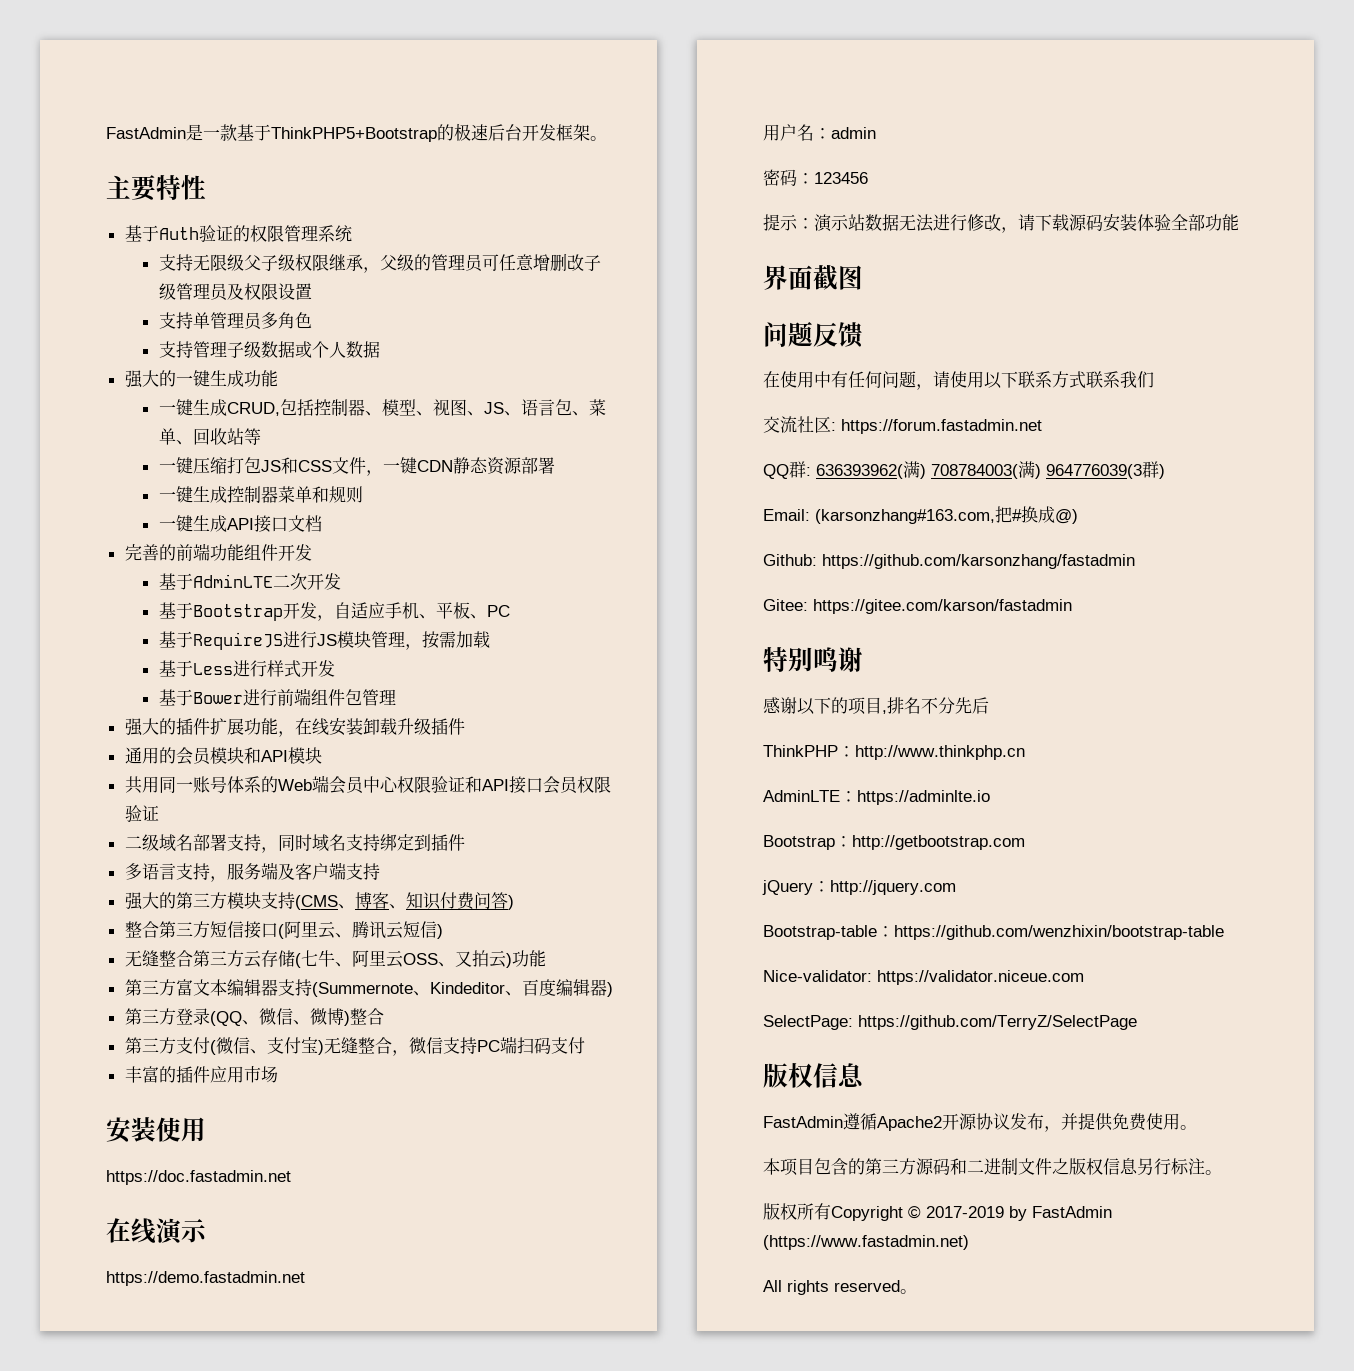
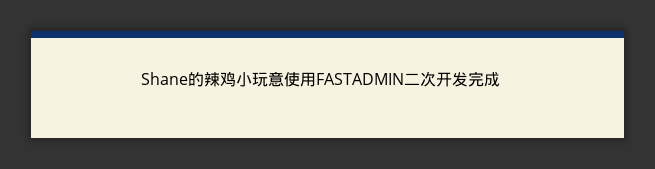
[106,123,607,142] [106,175,206,201] [124,225,352,242] [158,253,601,273] [158,283,312,301] [158,312,312,330] [158,341,380,358] [124,370,278,388] [158,399,606,416] [158,428,261,445] [158,457,555,476] [158,486,363,503] [158,515,322,533] [124,543,312,561] [158,573,341,590] [158,602,510,621] [158,631,490,650] [158,660,335,678] [158,688,396,706] [124,718,465,737] [124,747,322,765] [124,775,611,794] [124,805,159,822] [124,833,465,853] [124,862,380,882] [124,892,514,910] [124,921,443,939] [124,950,546,968] [124,979,613,997] [124,1008,384,1026] [124,1036,585,1056] [124,1066,278,1083] [106,1117,206,1143] [106,1170,291,1185] [106,1218,207,1245] [106,1271,305,1286] [763,124,876,141] [763,169,868,186] [763,214,1239,233] [763,265,863,291] [763,321,863,348] [763,371,1154,390] [763,416,1042,434] [763,461,1165,479] [763,506,1078,524] [763,554,1135,569] [763,599,1072,614] [763,647,863,672] [763,697,989,715] [763,745,1025,760] [763,790,990,805] [763,835,1025,850] [762,880,956,895] [763,925,1224,940] [763,970,1084,985] [763,1015,1137,1030] [763,1063,864,1088] [763,1113,1197,1132] [763,1158,1222,1176] [763,1203,1112,1221] [763,1235,969,1250] [763,1280,917,1295] FastAdmin是一款基于ThinkPHP5+Bootstrap的极速后台开发框架。 // 主要特性 // 基于Auth验证的权限管理系统 // 支持无限级父子级权限继承，父级的管理员可任意增删改子级管理员及权限设置 // 支持单管理员多角色 // 支持管理子级数据或个人数据 // 强大的一键生成功能 // 一键生成CRUD,包括控制器、模型、视图、JS、语言包、菜单、回收站等 // 一键压缩打包JS和CSS文件，一键CDN静态资源部署 // 一键生成控制器菜单和规则 // 一键生成API接口文档 // 完善的前端功能组件开发 // 基于AdminLTE二次开发 // 基于Bootstrap开发，自适应手机、平板、PC // 基于RequireJS进行JS模块管理，按需加载 // 基于Less进行样式开发 // 基于Bower进行前端组件包管理 // 强大的插件扩展功能，在线安装卸载升级插件 // 通用的会员模块和API模块 // 共用同一账号体系的Web端会员中心权限验证和API接口会员权限验证 // 二级域名部署支持，同时域名支持绑定到插件 // 多语言支持，服务端及客户端支持 // 强大的第三方模块支持(CMS、博客、知识付费问答) // 整合第三方短信接口(阿里云、腾讯云短信) // 无缝整合第三方云存储(七牛、阿里云OSS、又拍云)功能 // 第三方富文本编辑器支持(Summernote、Kindeditor、百度编辑器) // 第三方登录(QQ、微信、微博)整合 // 第三方支付(微信、支付宝)无缝整合，微信支持PC端扫码支付 // 丰富的插件应用市场 // 安装使用 // https://doc.fastadmin.net // 在线演示 // https://demo.fastadmin.net // 用户名：admin // 密码：123456 // 提示：演示站数据无法进行修改，请下载源码安装体验全部功能 // 界面截图 // 问题反馈 // 在使用中有任何问题，请使用以下联系方式联系我们 // 交流社区: https://forum.fastadmin.net // QQ群: 636393962(满) 708784003(满) 964776039(3群) // Email: (karsonzhang#163.com,把#换成@) // Github: https://github.com/karsonzhang/fastadmin // Gitee: https://gitee.com/karson/fastadmin // 特别鸣谢 // 感谢以下的项目,排名不分先后 // ThinkPHP：http://www.thinkphp.cn // AdminLTE：https://adminlte.io // Bootstrap：http://getbootstrap.com // jQuery：http://jquery.com // Bootstrap-table：https://github.com/wenzhixin/bootstrap-table // Nice-validator: https://validator.niceue.com // SelectPage: https://github.com/TerryZ/SelectPage // 版权信息 // FastAdmin遵循Apache2开源协议发布，并提供免费使用。 // 本项目包含的第三方源码和二进制文件之版权信息另行标注。 // 版权所有Copyright © 2017-2019 by FastAdmin (https://www.fastadmin.net) // All rights reserved。 -> [141,71,501,87] Shane的辣鸡小玩意使用FASTADMIN二次开发完成

